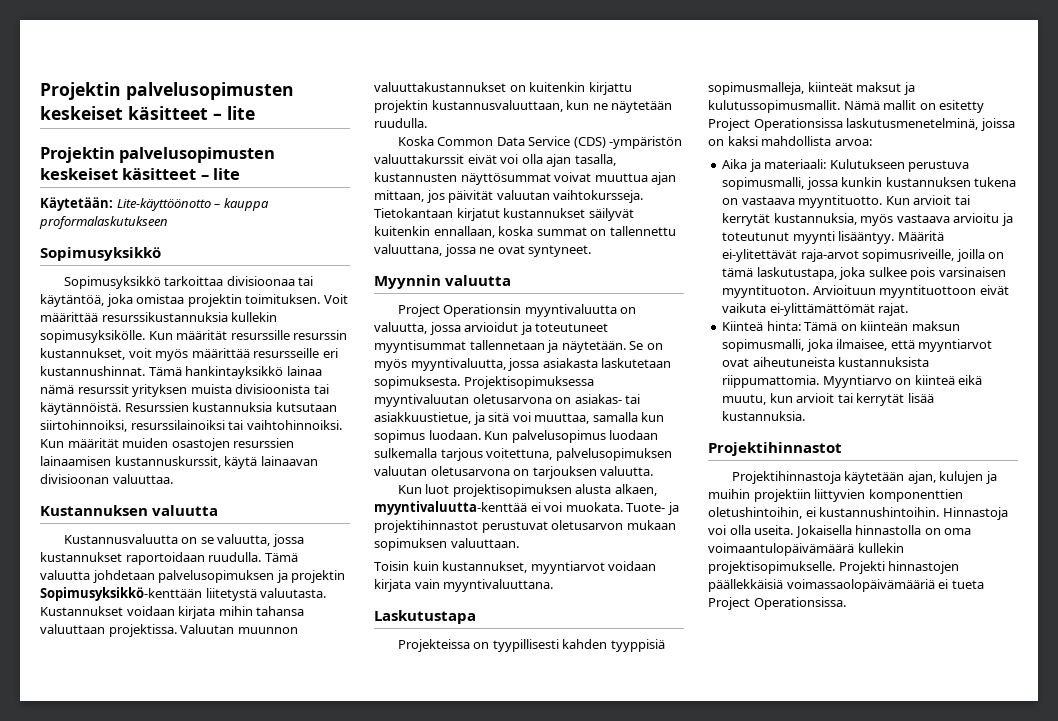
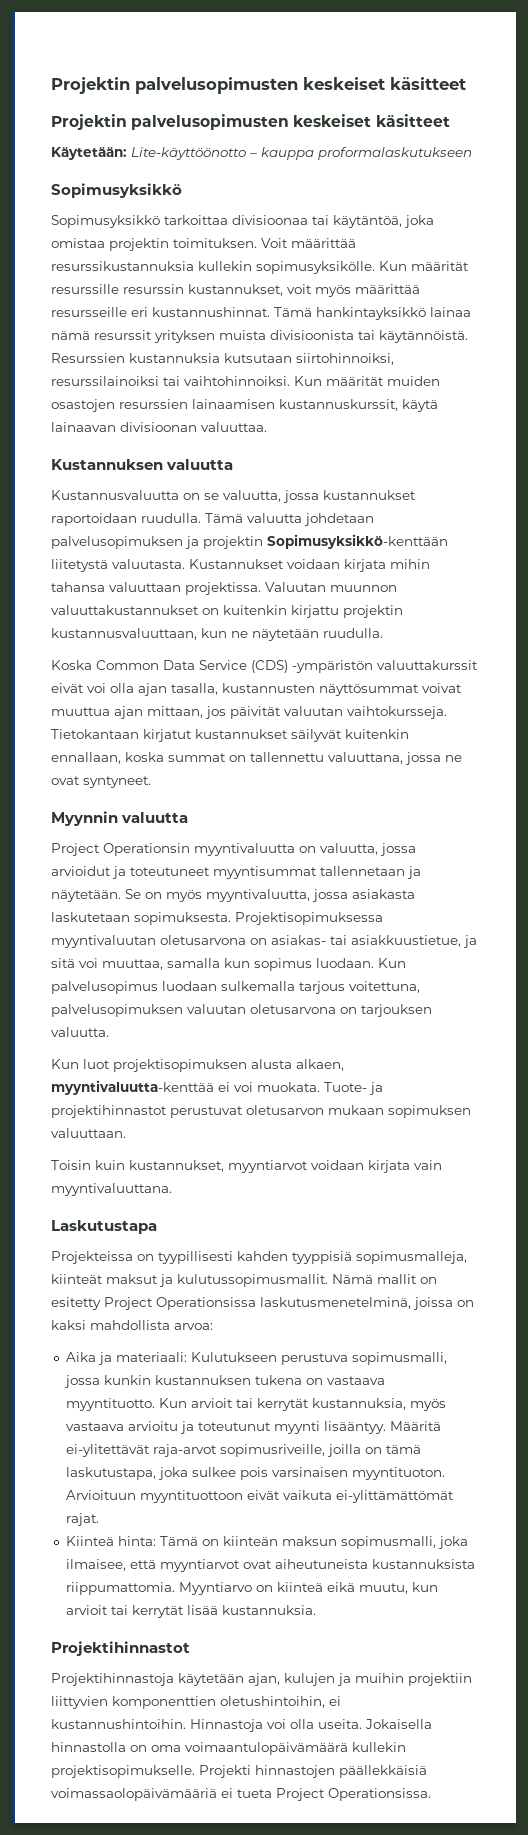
[40,82,294,100] [40,106,255,120] [40,147,276,163] [40,168,241,180] Projektin palvelusopimusten keskeiset käsitteet – lite // Projektin palvelusopimusten keskeiset käsitteet – lite -> [51,77,466,94] [51,114,450,130] Projektin palvelusopimusten keskeiset käsitteet // Projektin palvelusopimusten keskeiset käsitteet

